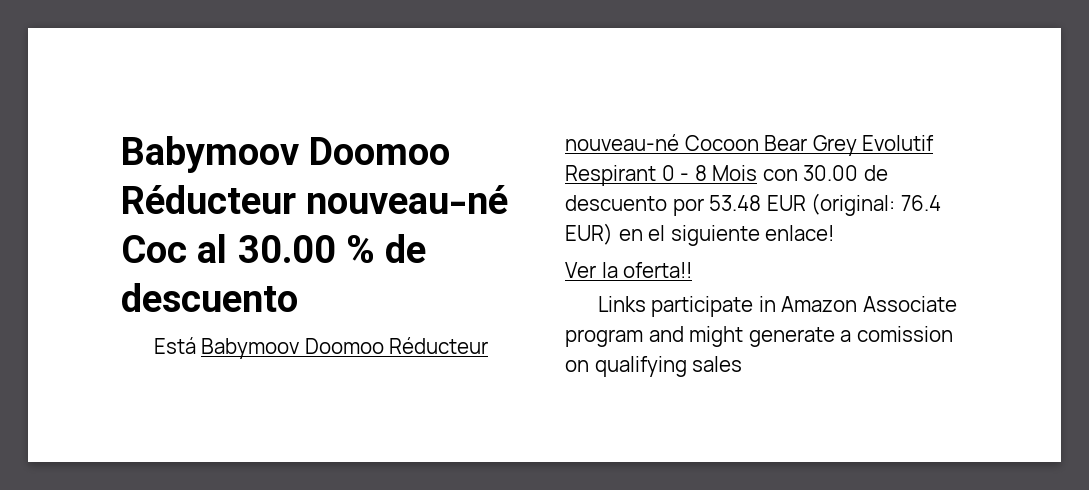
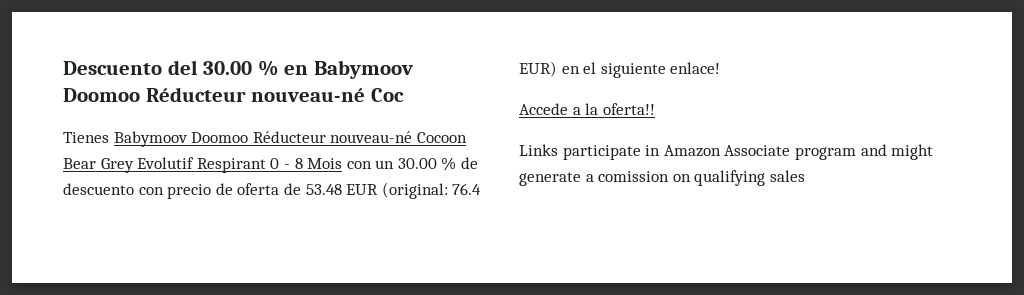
(121, 154) none -> [63,60,309,76] Descuento del 30.00 % en
[197,234,427,263] [121,283,298,312] [153,337,196,354] al 30.00 % de descuento // Está -> [63,132,109,143] // Tienes
[803,165,888,181] [565,195,704,216] 30.00 de descuento por -> [375,157,479,171] [63,183,301,199] un 30.00 % de descuento con precio de oferta de
[565,262,596,278] Ver -> [519,103,581,115] Accede a

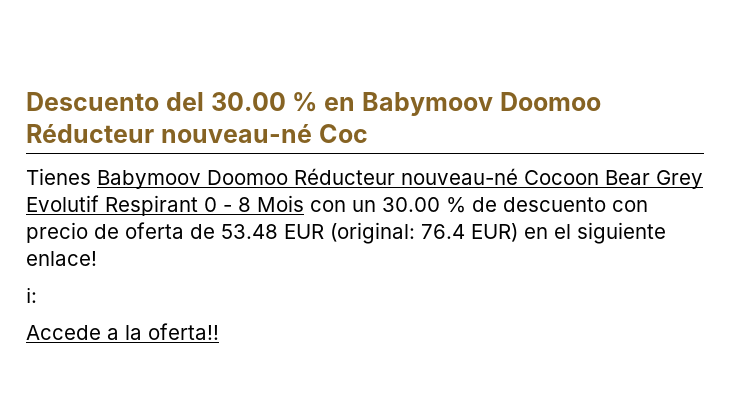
(721, 68) none -> [26,288,37,303] // ℹ:
[519,144,934,160] [519,170,805,186] // Links participate in Amazon Associate program and might generate a comission on qualifying sales -> (219, 331) none

